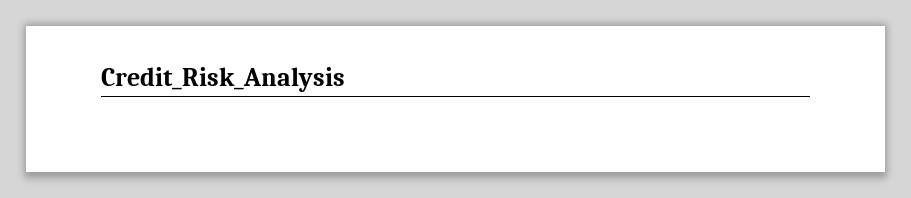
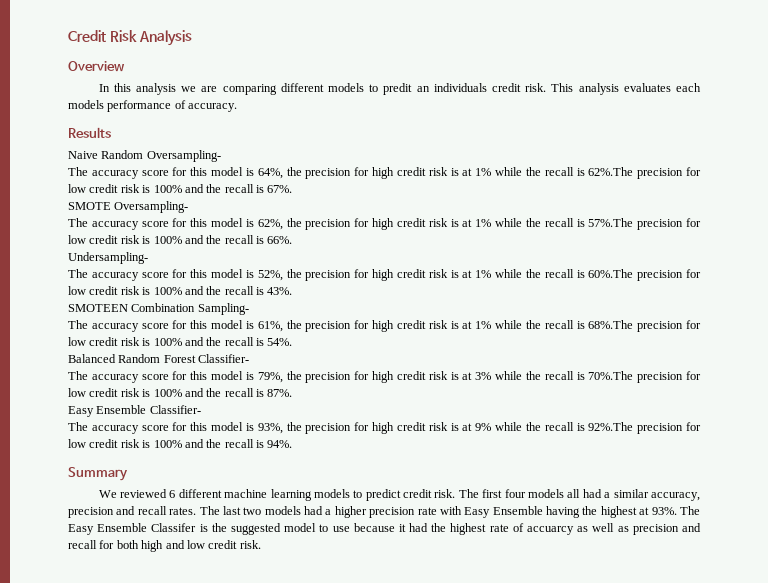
[101,67,345,92] Credit_Risk_Analysis -> [68,30,192,46] [68,61,125,72] [98,83,701,95] [68,100,238,112] [68,127,111,138] [68,150,221,162] [68,167,702,179] [68,184,293,193] [68,201,189,213] [68,218,702,230] [68,235,293,244] [68,252,148,264] [68,269,702,281] [68,286,293,295] [68,303,249,315] [68,320,702,332] [68,337,293,346] [68,354,250,363] [68,371,702,383] [68,388,293,397] [68,405,201,417] [68,422,702,434] [68,439,293,448] [68,467,128,481] [98,489,701,501] [68,506,701,518] [68,523,701,535] [68,540,261,552] Credit Risk Analysis // Overview // In this analysis we are comparing different models to predit an individuals credit risk. This analysis evaluates each models performance of accuracy. // Results // Naive Random Oversampling- // The accuracy score for this model is 64%, the precision for high credit risk is at 1% while the recall is 62%.The precision for low credit risk is 100% and the recall is 67%. // SMOTE Oversampling- // The accuracy score for this model is 62%, the precision for high credit risk is at 1% while the recall is 57%.The precision for low credit risk is 100% and the recall is 66%. // Undersampling- // The accuracy score for this model is 52%, the precision for high credit risk is at 1% while the recall is 60%.The precision for low credit risk is 100% and the recall is 43%. // SMOTEEN Combination Sampling- // The accuracy score for this model is 61%, the precision for high credit risk is at 1% while the recall is 68%.The precision for low credit risk is 100% and the recall is 54%. // Balanced Random Forest Classifier- // The accuracy score for this model is 79%, the precision for high credit risk is at 3% while the recall is 70%.The precision for low credit risk is 100% and the recall is 87%. // Easy Ensemble Classifier- // The accuracy score for this model is 93%, the precision for high credit risk is at 9% while the recall is 92%.The precision for low credit risk is 100% and the recall is 94%. // Summary // We reviewed 6 different machine learning models to predict credit risk. The first four models all had a similar accuracy, precision and recall rates. The last two models had a higher precision rate with Easy Ensemble having the highest at 93%. The Easy Ensemble Classifer is the suggested model to use because it had the highest rate of accuarcy as well as precision and recall for both high and low credit risk.

